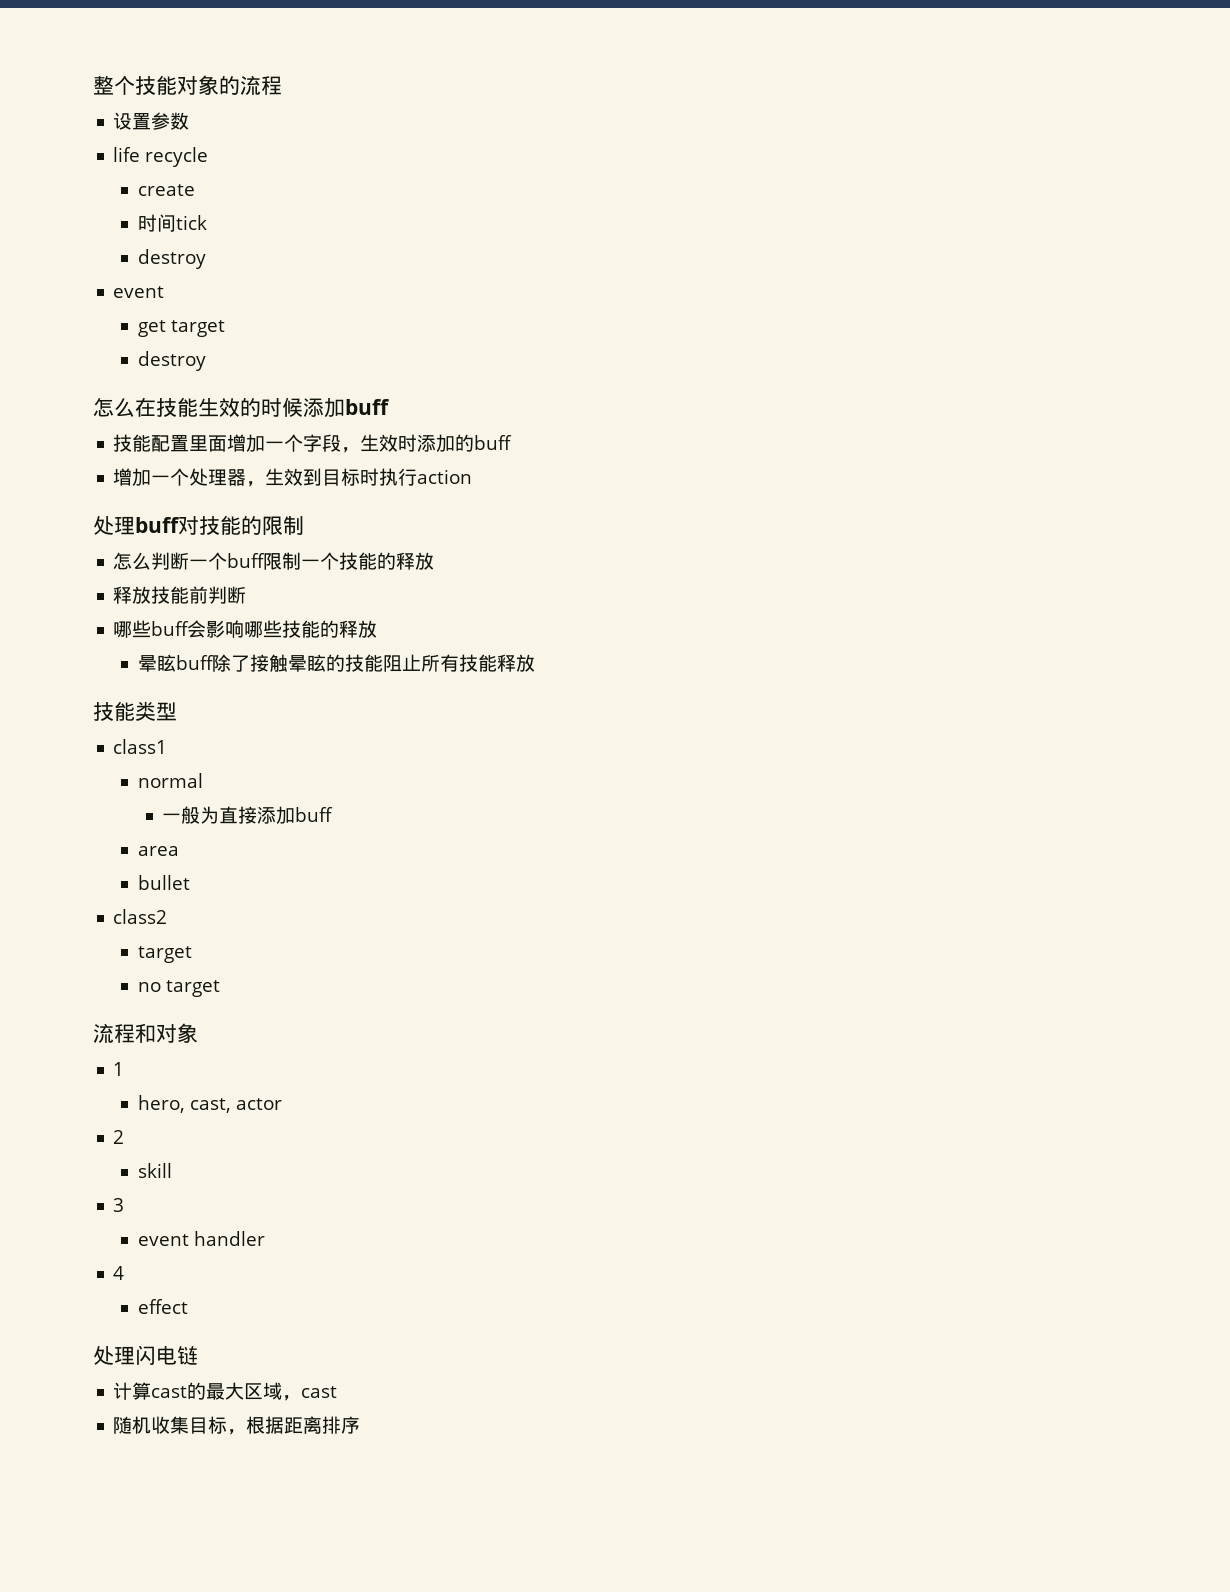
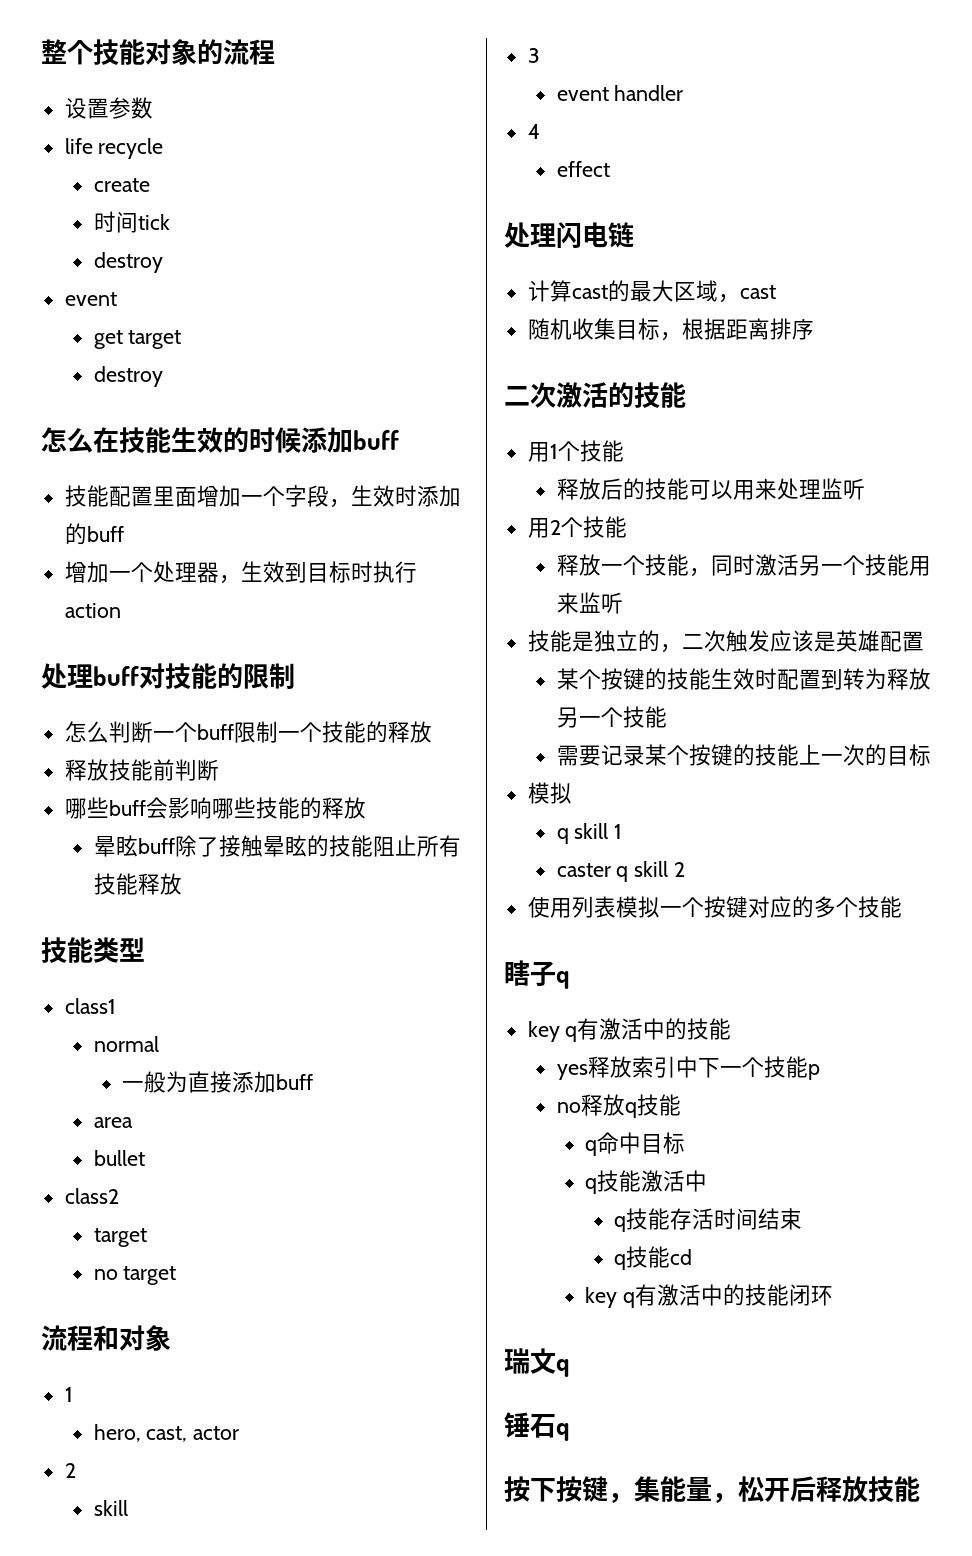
(361, 1425) none -> [504,382,686,408] [527,440,624,462] [556,478,865,500] [527,516,627,538] [556,554,931,577] [556,592,623,614] [527,630,924,653] [556,668,931,690] [556,706,667,728] [556,744,931,766] [527,782,572,804] [556,823,623,844] [556,861,685,882] [527,896,902,918] [504,960,570,989] [527,1018,732,1042] [556,1056,820,1080] [556,1094,681,1118] [585,1132,686,1156] [585,1170,708,1194] [614,1208,803,1232] [614,1246,693,1270] [585,1284,834,1308] [504,1348,570,1377] [504,1412,570,1441] [504,1476,920,1503] // 二次激活的技能 // 用1个技能 // 释放后的技能可以用来处理监听 // 用2个技能 // 释放一个技能，同时激活另一个技能用来监听 // 技能是独立的，二次触发应该是英雄配置 // 某个按键的技能生效时配置到转为释放另一个技能 // 需要记录某个按键的技能上一次的目标 // 模拟 // q skill 1 // caster q skill 2 // 使用列表模拟一个按键对应的多个技能 // 瞎子q // key q有激活中的技能 // yes释放索引中下一个技能p // no释放q技能 // q命中目标 // q技能激活中 // q技能存活时间结束 // q技能cd // key q有激活中的技能闭环 // 瑞文q // 锤石q // 按下按键，集能量，松开后释放技能

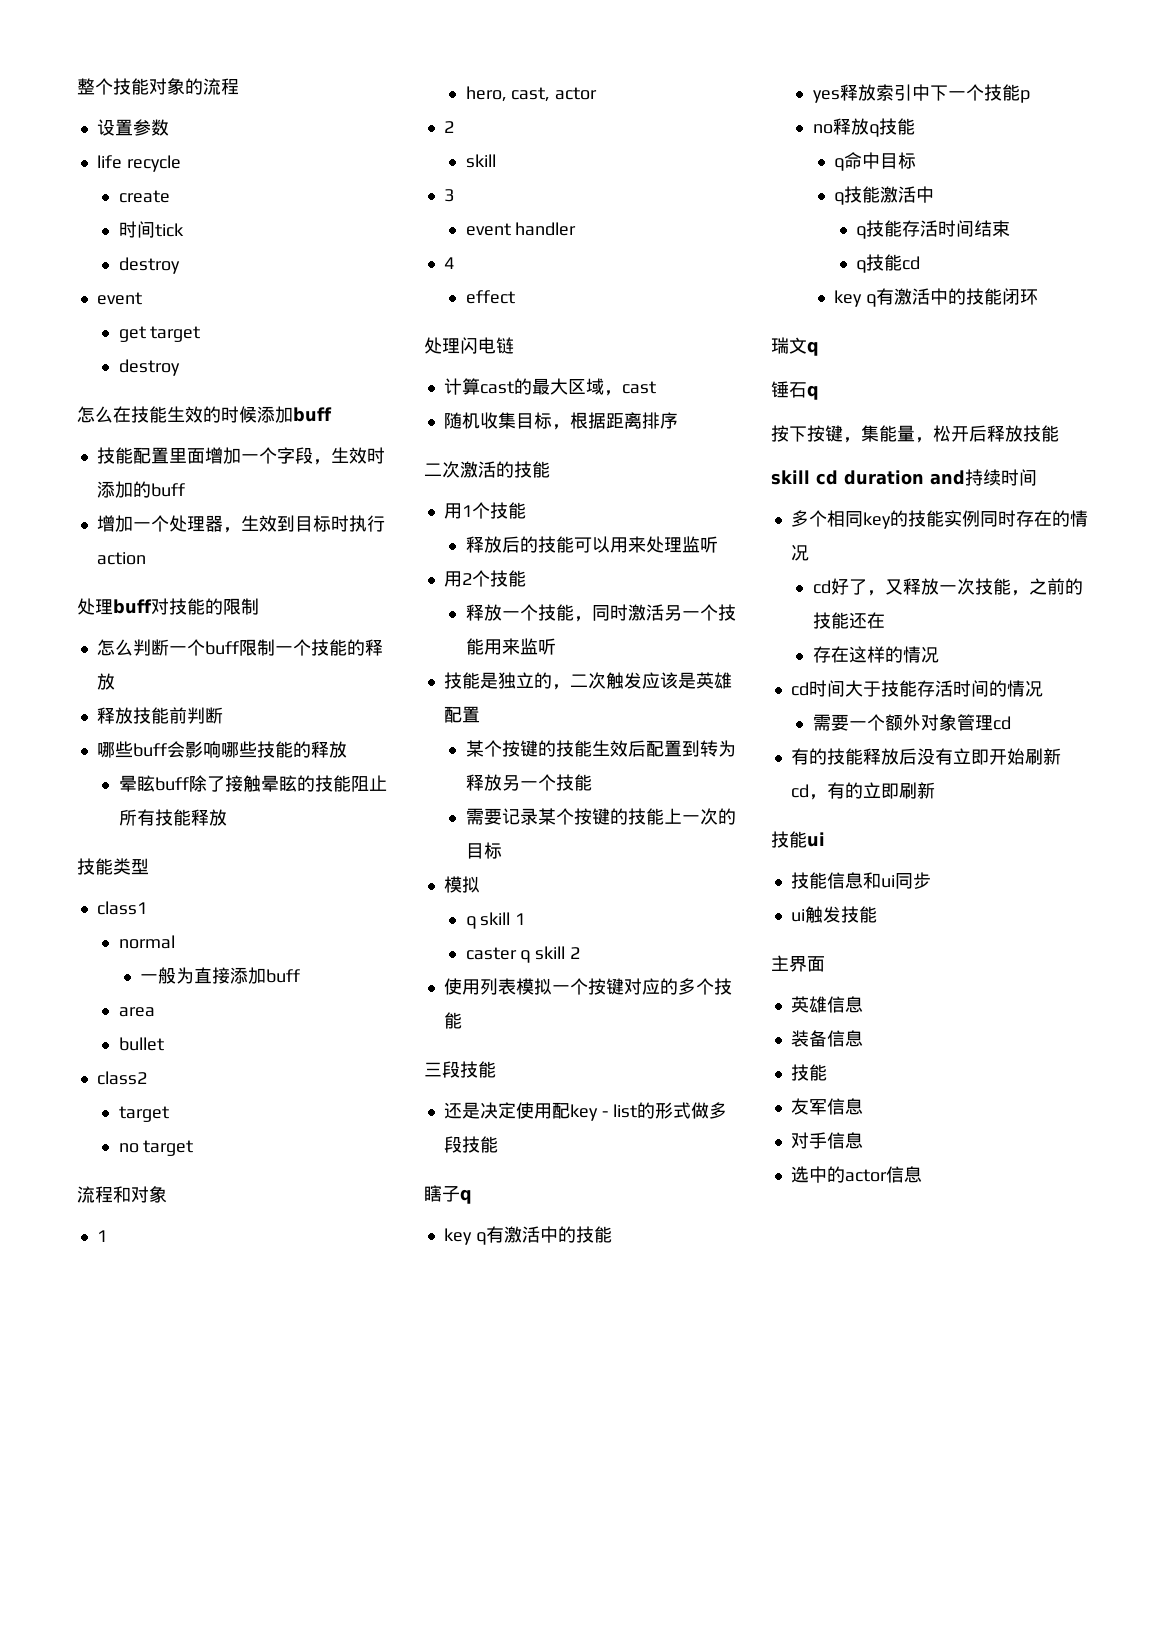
[754,668,777,689] 时 -> [627,740,646,757] 后
(902, 907) none -> [424,1061,496,1078] [443,1102,727,1121] [443,1136,498,1153] // 三段技能 // 还是决定使用配key - list的形式做多段技能
(920, 1489) none -> [771,469,1037,486] [790,510,1088,529] [790,544,809,561] [812,578,1083,596] [812,612,885,629] [812,646,939,663] [790,680,1043,697] [812,714,1011,731] [790,748,1061,765] [790,782,935,800] [771,831,825,848] [790,872,931,889] [790,906,877,923] [771,955,825,972] [790,996,863,1013] [790,1030,863,1047] [790,1064,827,1081] [790,1098,863,1115] [790,1132,863,1149] [790,1166,922,1183] // skill cd duration and持续时间 // 多个相同key的技能实例同时存在的情况 // cd好了，又释放一次技能，之前的技能还在 // 存在这样的情况 // cd时间大于技能存活时间的情况 // 需要一个额外对象管理cd // 有的技能释放后没有立即开始刷新cd，有的立即刷新 // 技能ui // 技能信息和ui同步 // ui触发技能 // 主界面 // 英雄信息 // 装备信息 // 技能 // 友军信息 // 对手信息 // 选中的actor信息

